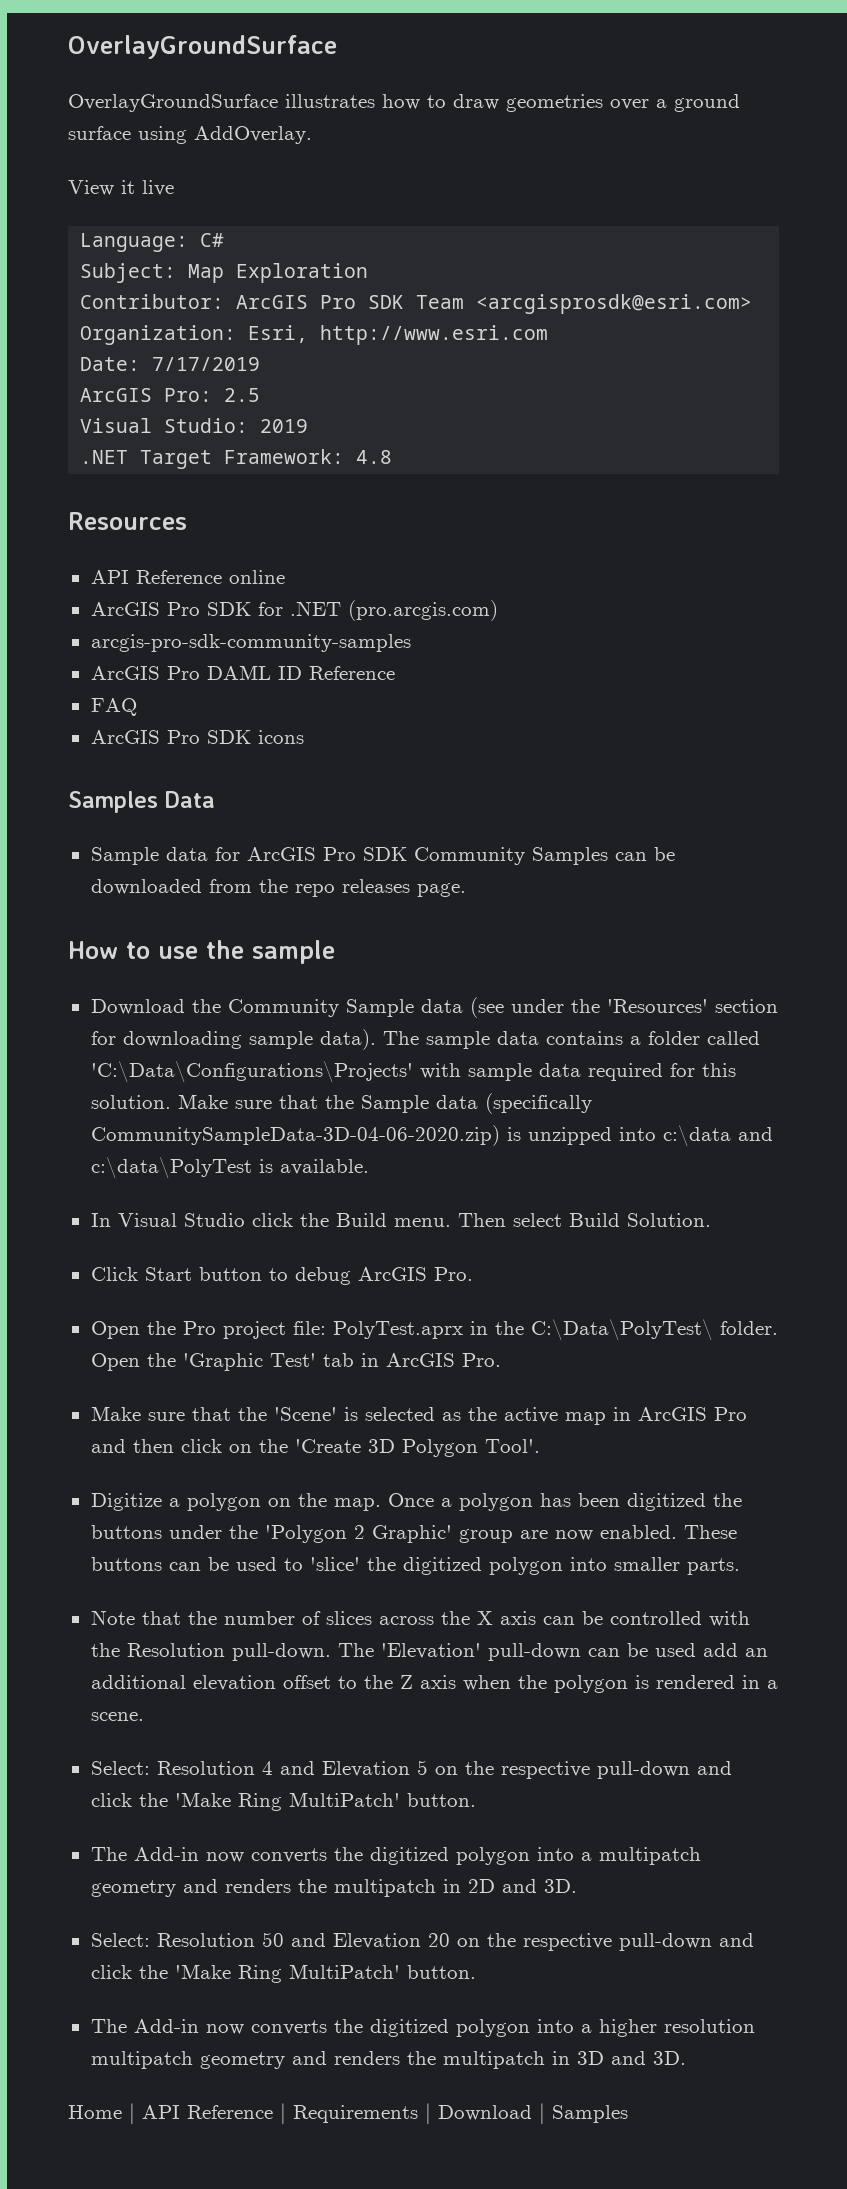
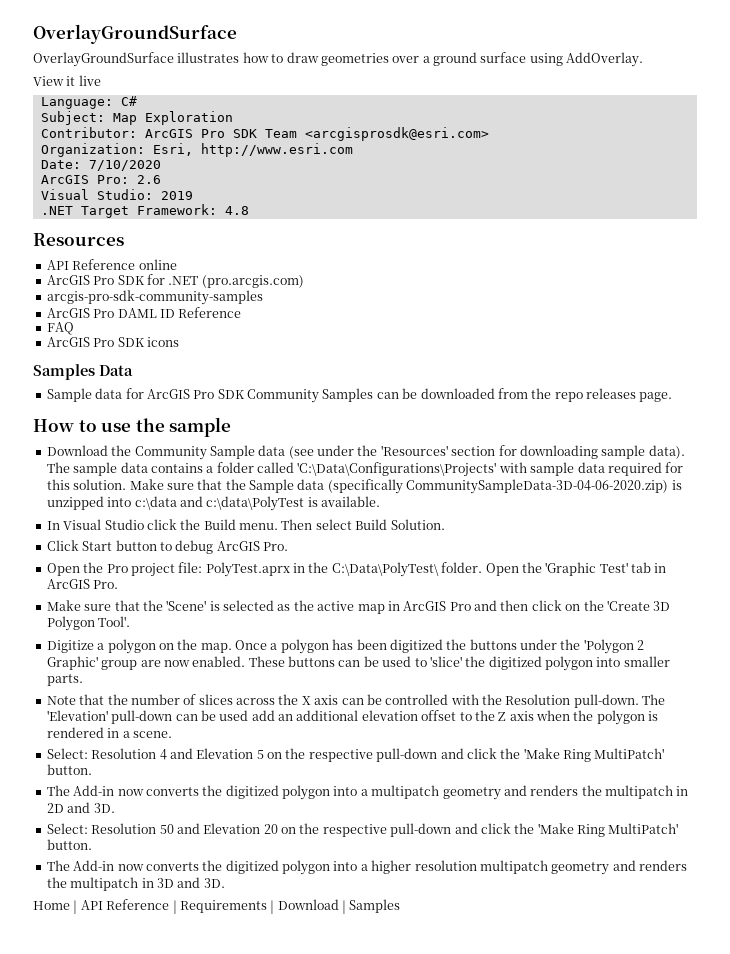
[152,357,261,371] 7/17/2019 -> [88,160,161,171] 7/10/2020
[224,388,261,402] 2.5 -> [136,175,161,184] 2.6

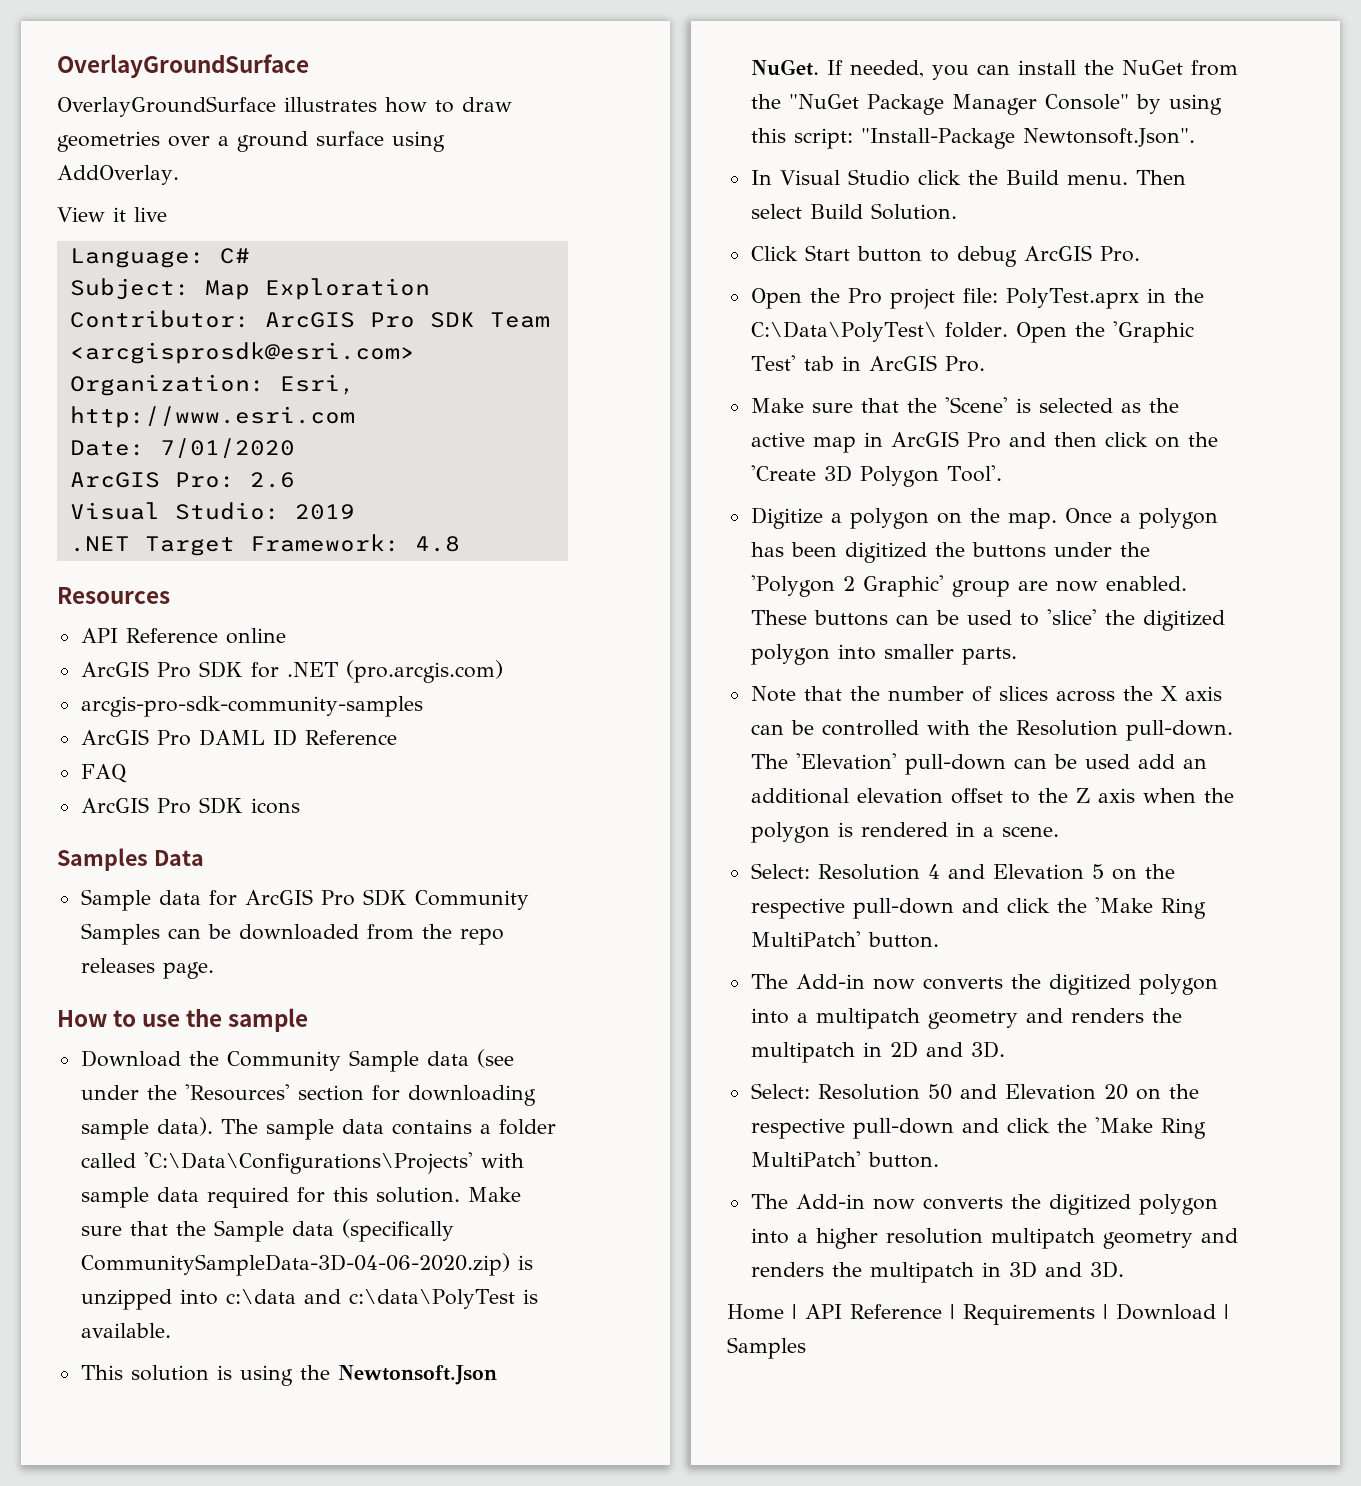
[88,160,161,171] 7/10/2020 -> [159,438,295,458] 7/01/2020
(380, 501) none -> [80,1365,497,1386] [750,59,1238,80] [750,94,1222,115] [750,128,1195,149] // This solution is using the Newtonsoft.Json NuGet. If needed, you can install the NuGet from the "NuGet Package Manager Console" by using this script: "Install-Package Newtonsoft.Json".

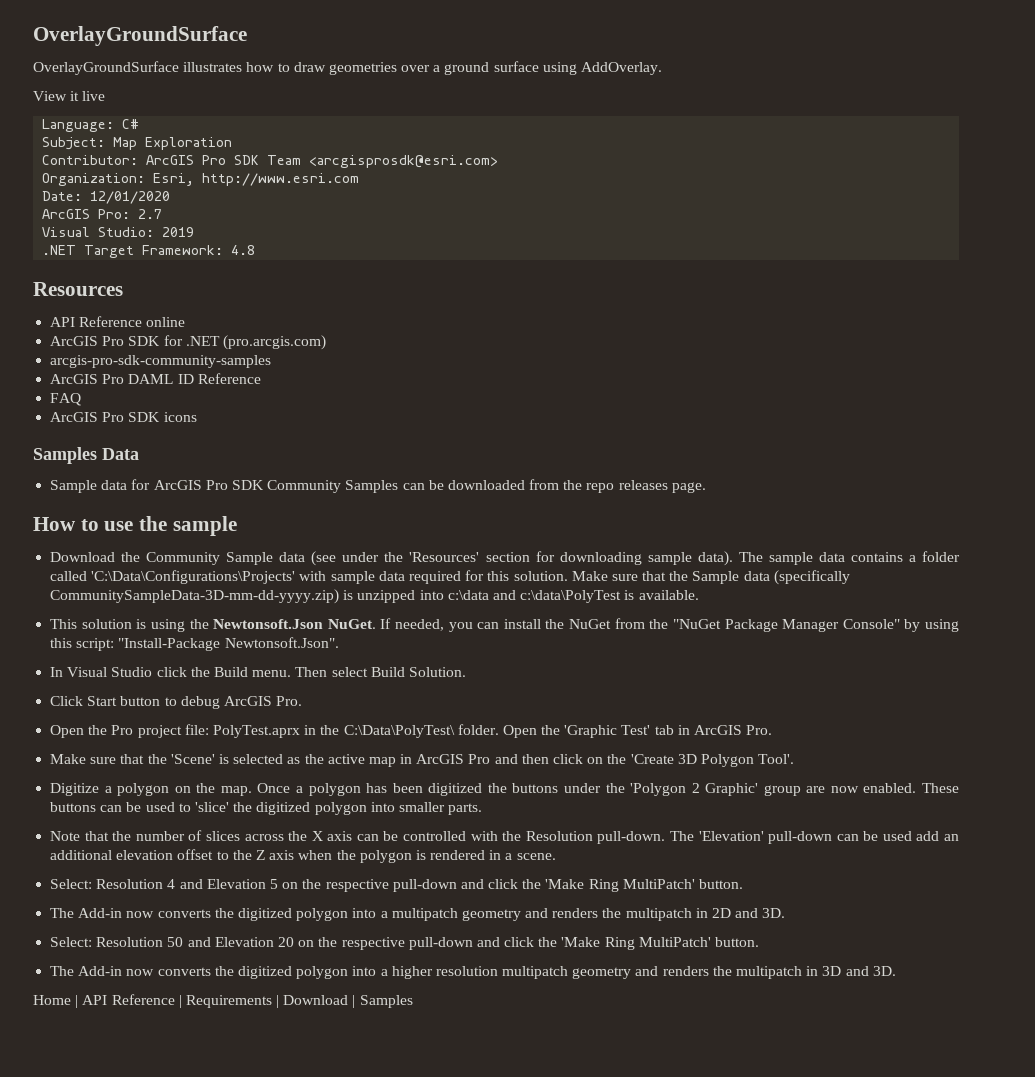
[159,438,295,458] 7/01/2020 -> [90,191,171,204] 12/01/2020
[249,472,295,488] 2.6 -> [138,209,163,219] 2.7
[80,1253,510,1276] CommunitySampleData-3D-04-06-2020.zip) -> [50,589,340,604] CommunitySampleData-3D-mm-dd-yyyy.zip)

